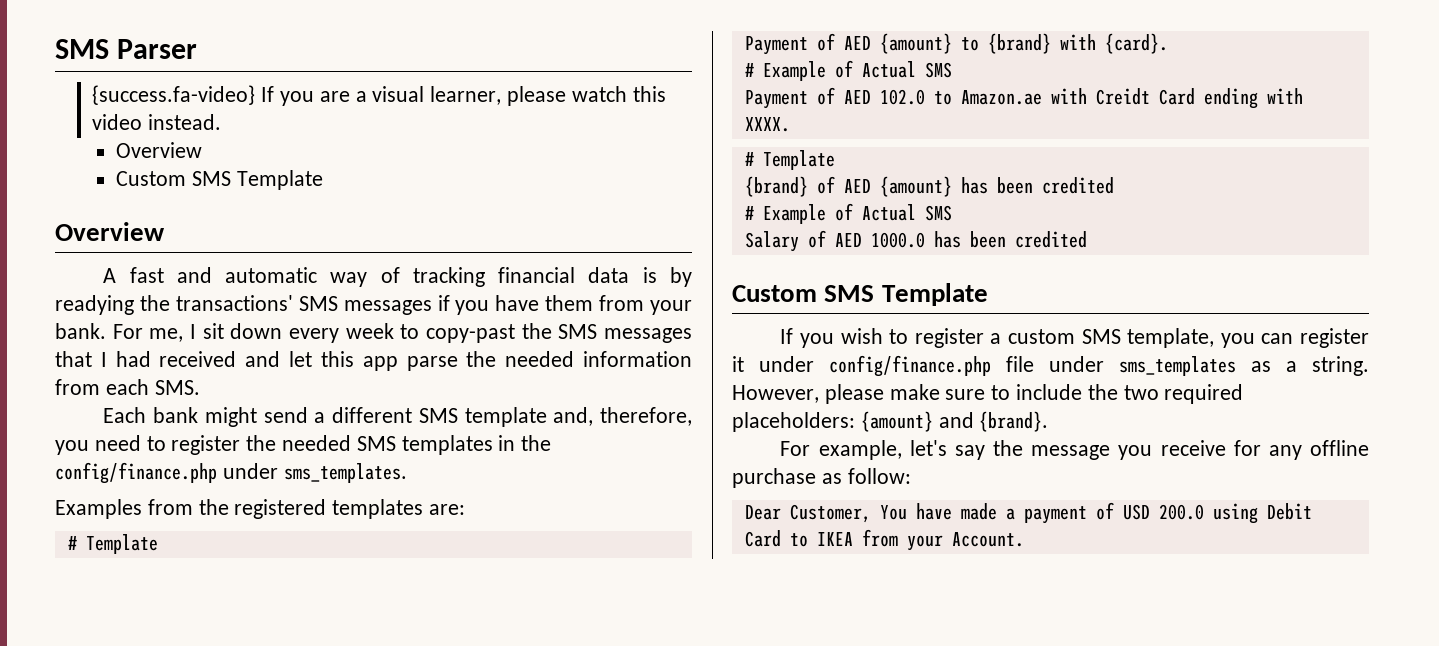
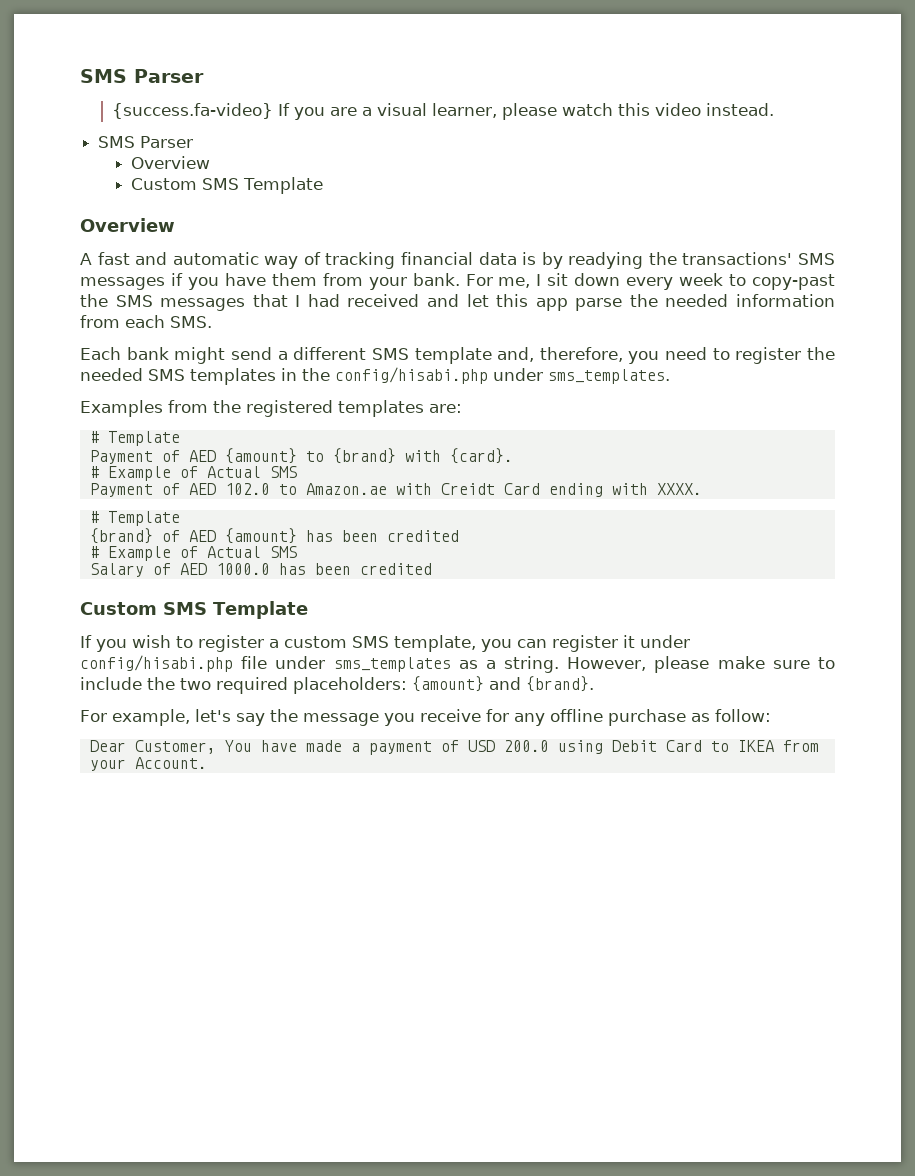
(222, 122) none -> [98,136,194,148] // SMS Parser
[55,462,217,484] config/finance.php -> [335,367,488,384] config/hisabi.php
[829,355,991,377] config/finance.php -> [80,655,233,672] config/hisabi.php

